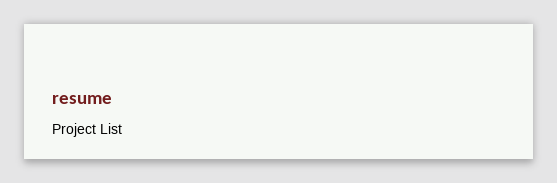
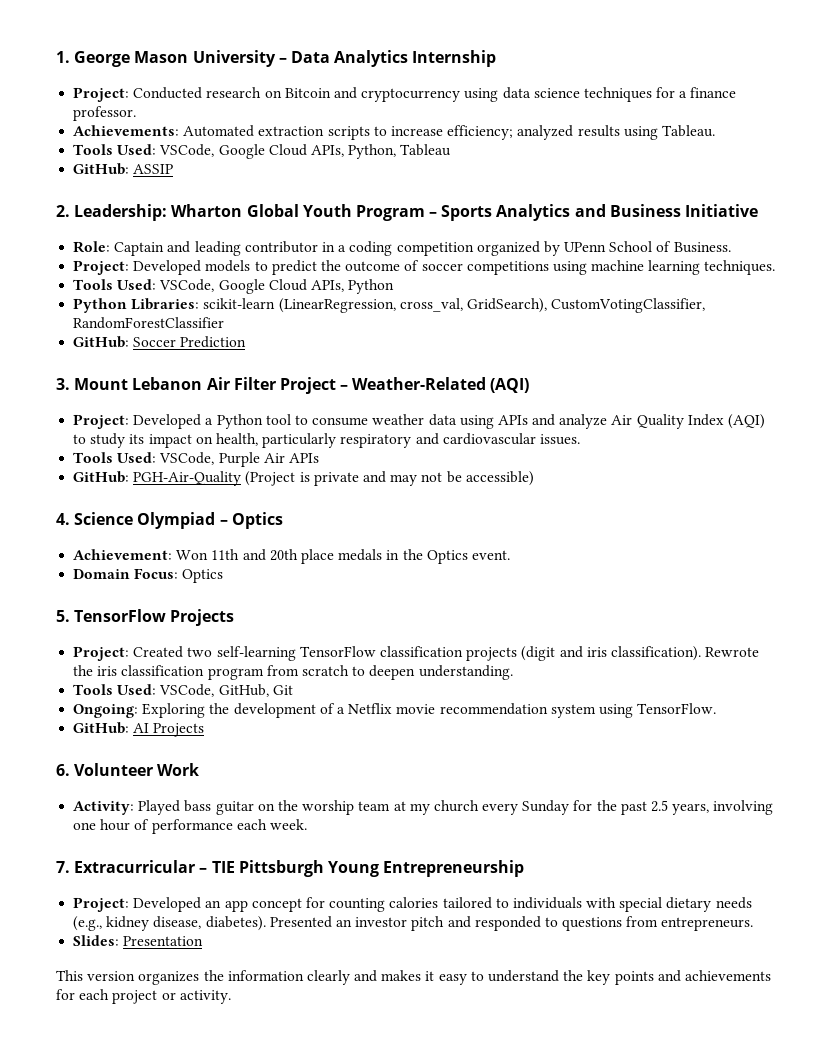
[52,95,112,104] [52,123,122,137] resume // Project List -> [56,50,497,67] [73,87,737,102] [73,106,137,121] [73,125,715,140] [73,144,452,159] [73,163,174,175] [56,204,759,221] [73,241,731,256] [73,260,776,275] [73,279,395,294] [73,298,706,313] [73,317,225,329] [73,336,247,348] [56,377,530,394] [73,414,766,429] [73,433,580,448] [73,452,319,467] [73,471,534,486] [56,512,283,529] [73,549,510,564] [73,568,224,583] [56,609,235,626] [73,646,760,661] [73,665,513,680] [73,684,293,697] [73,703,717,718] [73,722,205,737] [56,763,200,776] [73,800,774,815] [73,819,307,834] [56,860,525,877] [73,897,752,912] [73,916,754,931] [73,935,204,946] [56,970,771,985] [56,989,231,1004] 1. George Mason University – Data Analytics Internship // Project: Conducted research on Bitcoin and cryptocurrency using data science techniques for a finance professor. // Achievements: Automated extraction scripts to increase efficiency; analyzed results using Tableau. // Tools Used: VSCode, Google Cloud APIs, Python, Tableau // GitHub: ASSIP // 2. Leadership: Wharton Global Youth Program – Sports Analytics and Business Initiative // Role: Captain and leading contributor in a coding competition organized by UPenn School of Business. // Project: Developed models to predict the outcome of soccer competitions using machine learning techniques. // Tools Used: VSCode, Google Cloud APIs, Python // Python Libraries: scikit-learn (LinearRegression, cross_val, GridSearch), CustomVotingClassifier, RandomForestClassifier // GitHub: Soccer Prediction // 3. Mount Lebanon Air Filter Project – Weather-Related (AQI) // Project: Developed a Python tool to consume weather data using APIs and analyze Air Quality Index (AQI) to study its impact on health, particularly respiratory and cardiovascular issues. // Tools Used: VSCode, Purple Air APIs // GitHub: PGH-Air-Quality (Project is private and may not be accessible) // 4. Science Olympiad – Optics // Achievement: Won 11th and 20th place medals in the Optics event. // Domain Focus: Optics // 5. TensorFlow Projects // Project: Created two self-learning TensorFlow classification projects (digit and iris classification). Rewrote the iris classification program from scratch to deepen understanding. // Tools Used: VSCode, GitHub, Git // Ongoing: Exploring the development of a Netflix movie recommendation system using TensorFlow. // GitHub: AI Projects // 6. Volunteer Work // Activity: Played bass guitar on the worship team at my church every Sunday for the past 2.5 years, involving one hour of performance each week. // 7. Extracurricular – TIE Pittsburgh Young Entrepreneurship // Project: Developed an app concept for counting calories tailored to individuals with special dietary needs (e.g., kidney disease, diabetes). Presented an investor pitch and responded to questions from entrepreneurs. // Slides: Presentation // This version organizes the information clearly and makes it easy to understand the key points and achievements for each project or activity.

